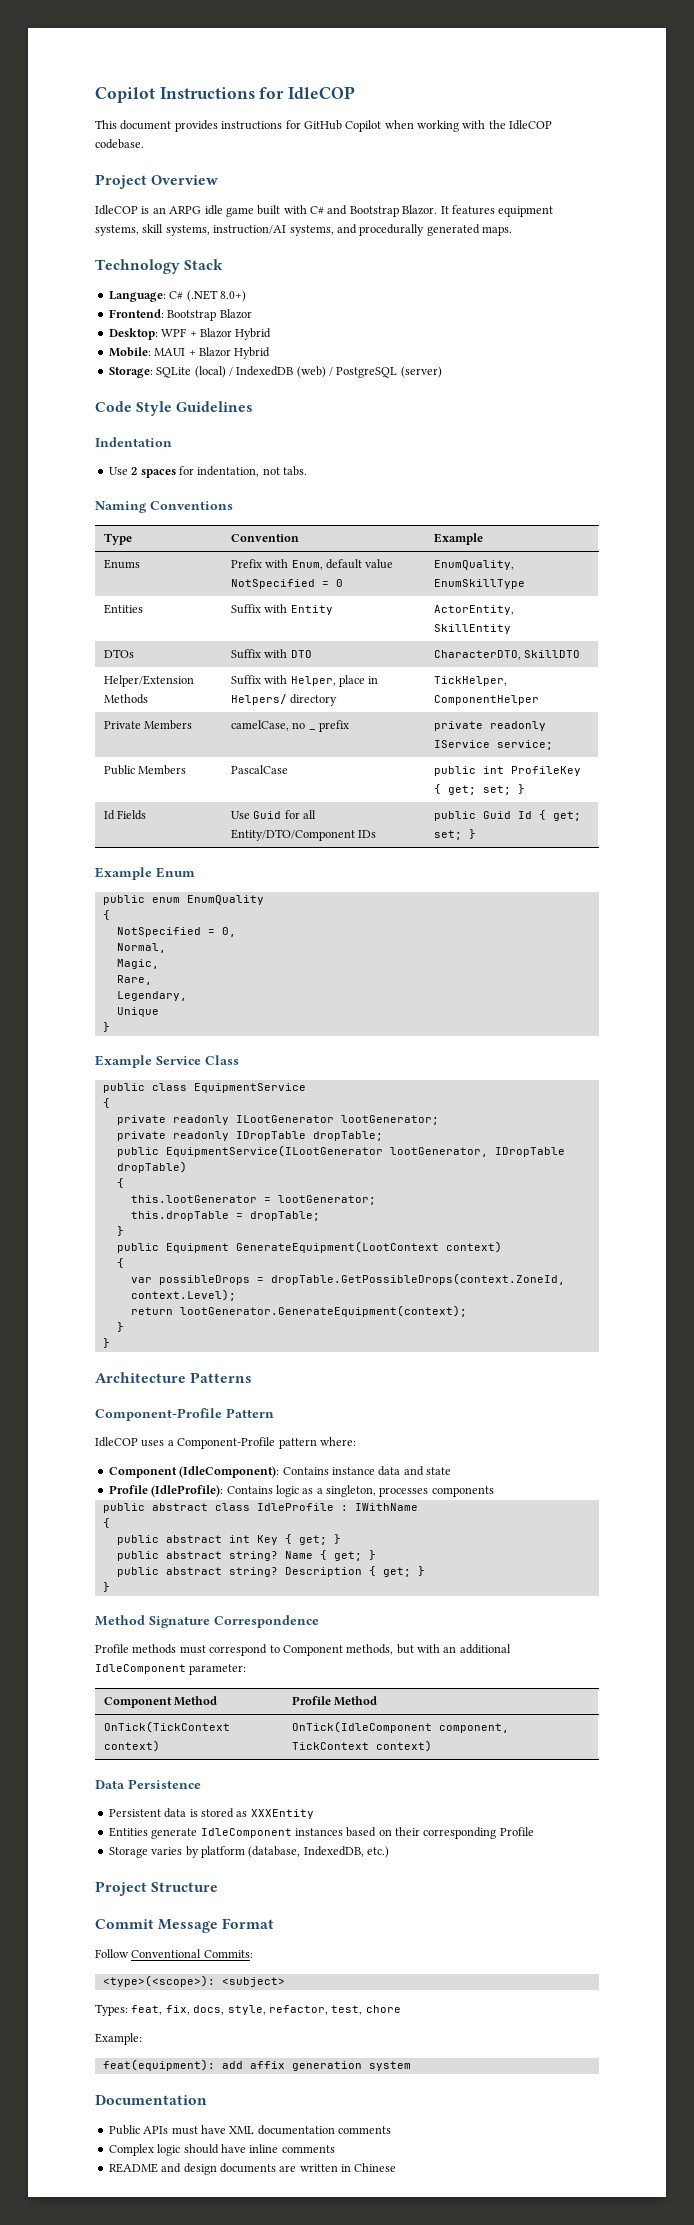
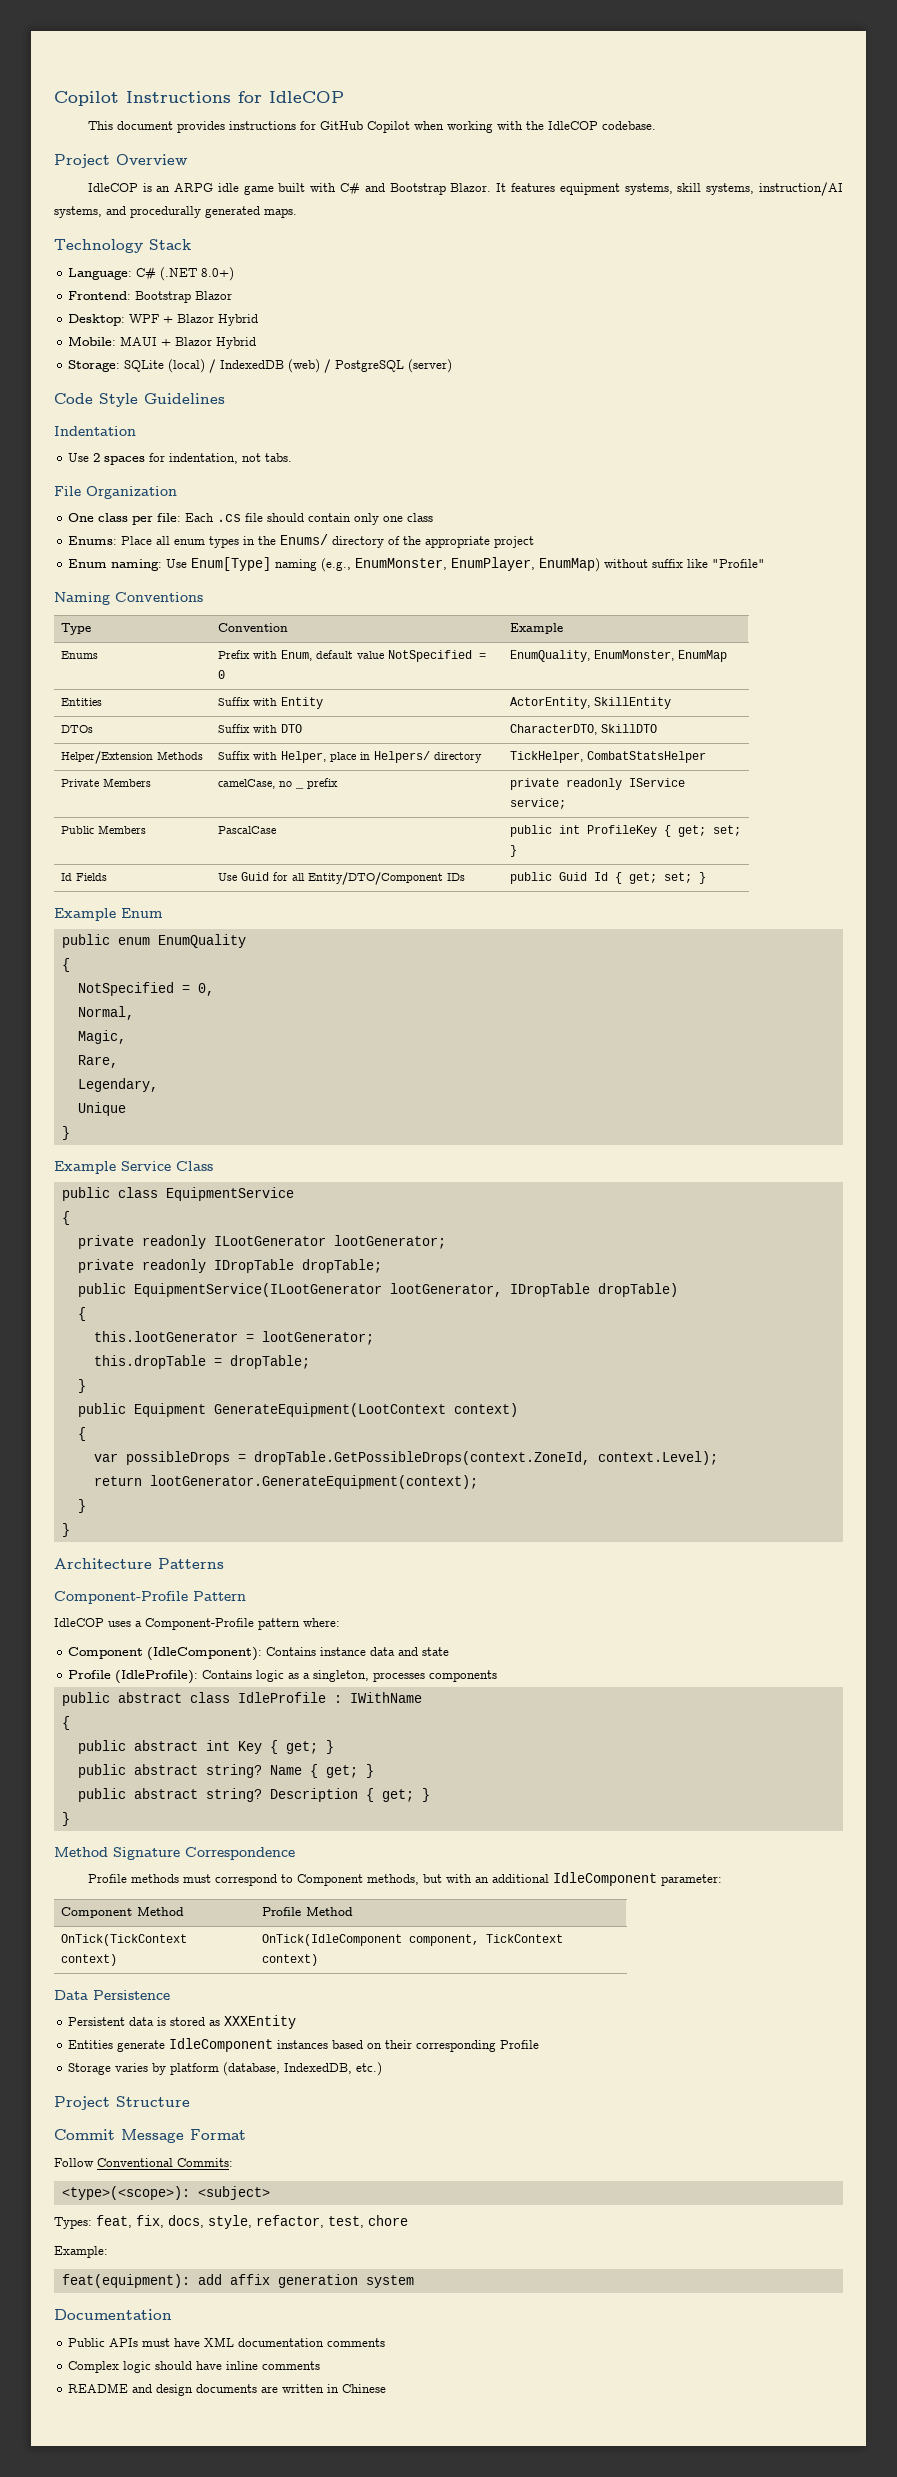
(307, 471) none -> [54,486,177,499] [68,513,434,525] [68,534,535,548] [68,557,766,572] // File Organization // One class per file: Each .cs file should contain only one class // Enums: Place all enum types in the Enums/ directory of the appropriate project // Enum naming: Use Enum[Type] naming (e.g., EnumMonster, EnumPlayer, EnumMap) without suffix like "Profile"
[433,579,525,589] EnumSkillType -> [594,650,728,662] EnumMonster, EnumMap
[433,695,539,705] ComponentHelper -> [587,751,707,763] CombatStatsHelper

